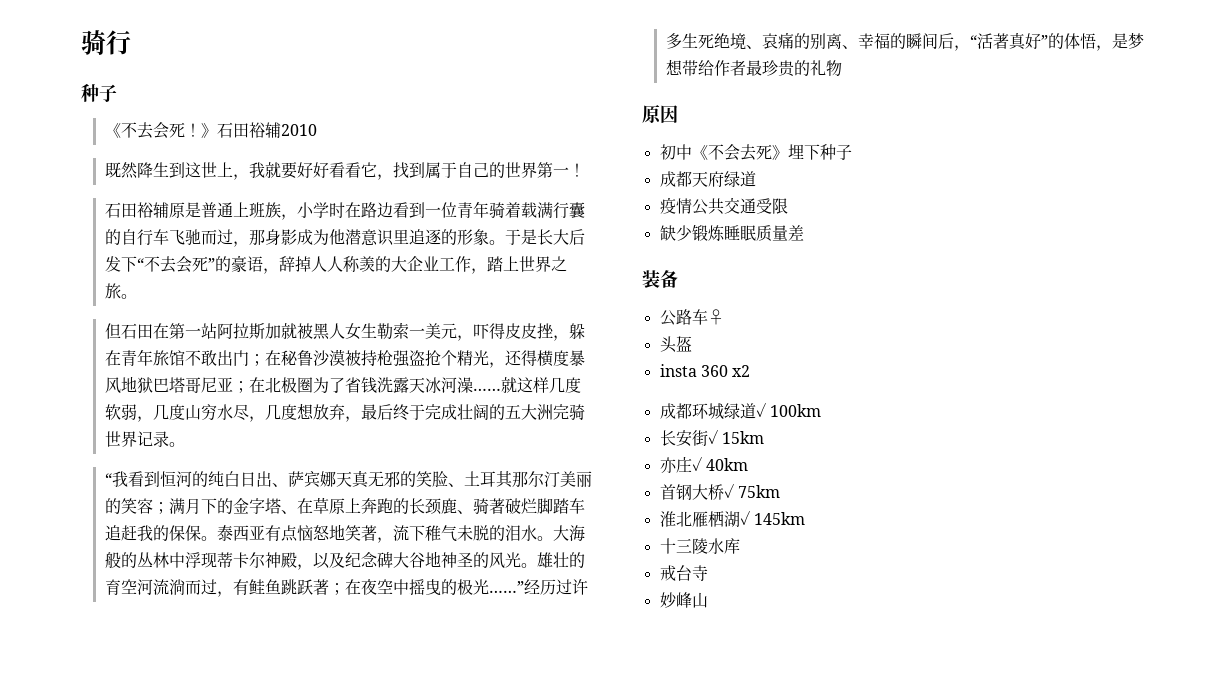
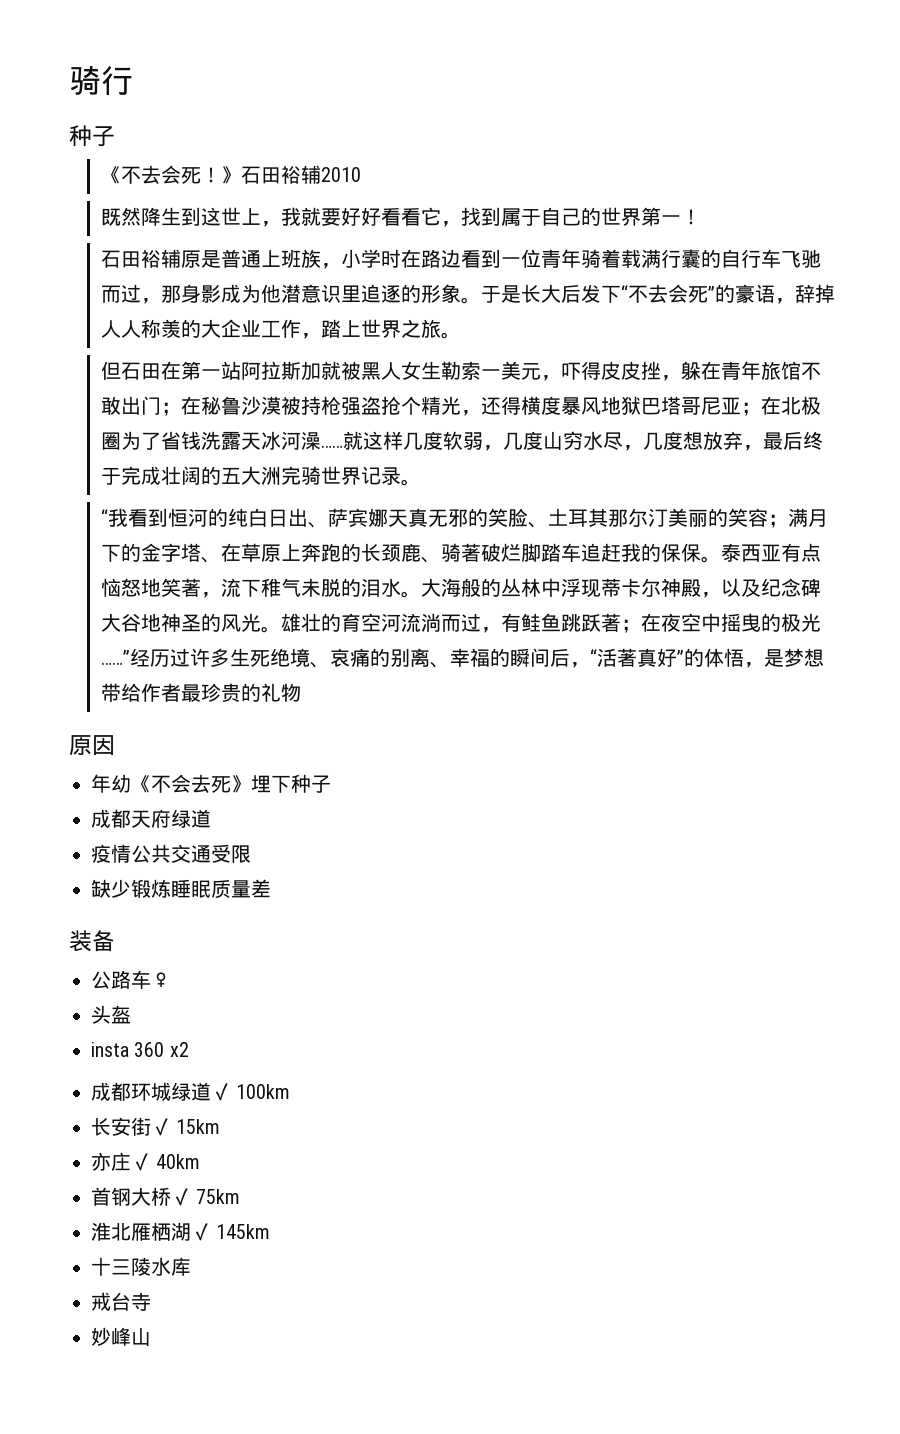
[659,144,692,160] 初中 -> [91,774,131,793] 年幼

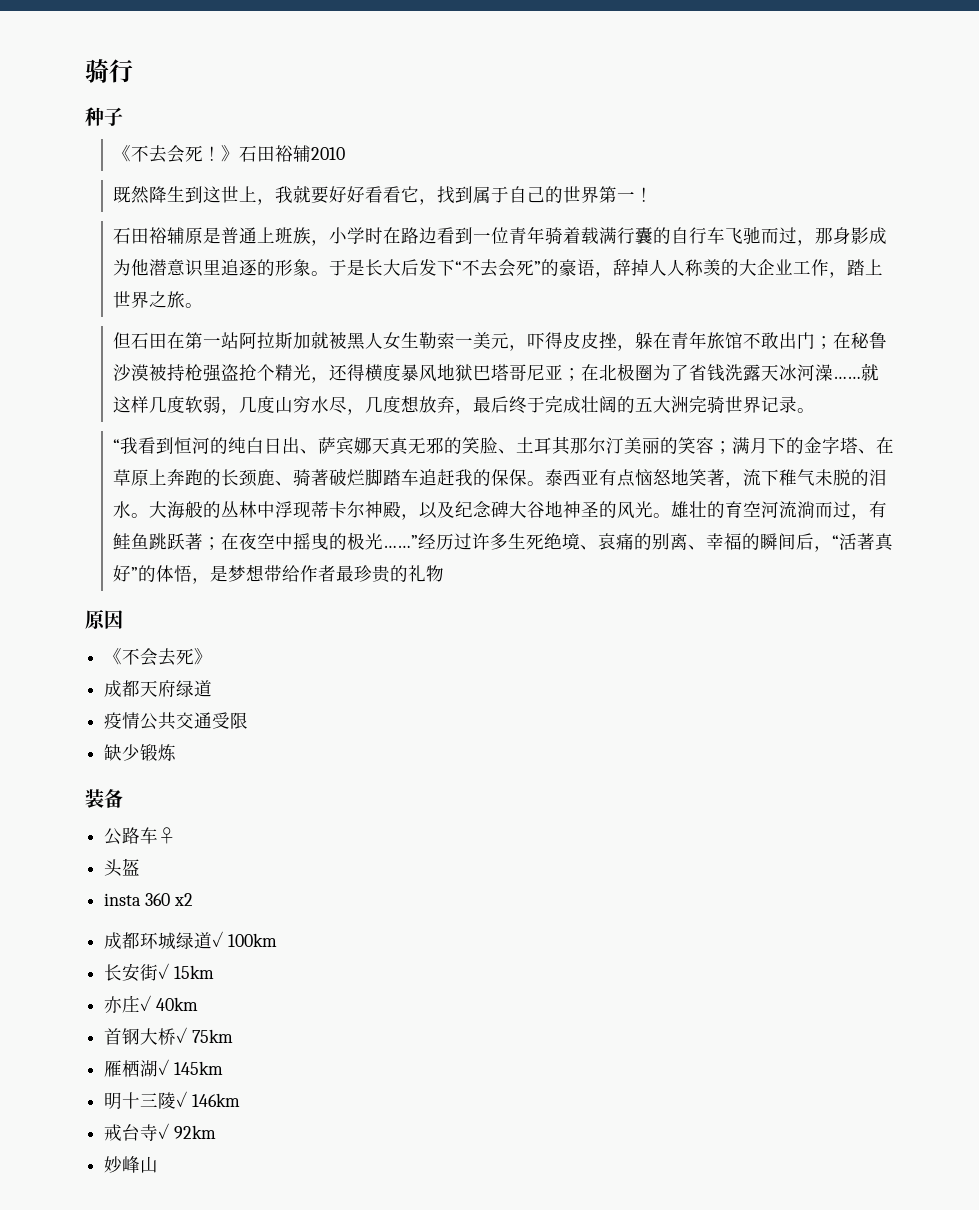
[91,774,131,793] 年幼 -> (123, 619) none
[251,774,331,793] 埋下种子 -> (213, 656) none
[171,879,271,898] 睡眠质量差 -> (177, 752) none
[91,1222,131,1241] 淮北 -> (233, 1036) none
[91,1257,191,1276] 十三陵水库 -> [104,1091,240,1110] 明十三陵✓ 146km
(151, 1301) none -> [158,1123,216,1139] ✓ 92km

